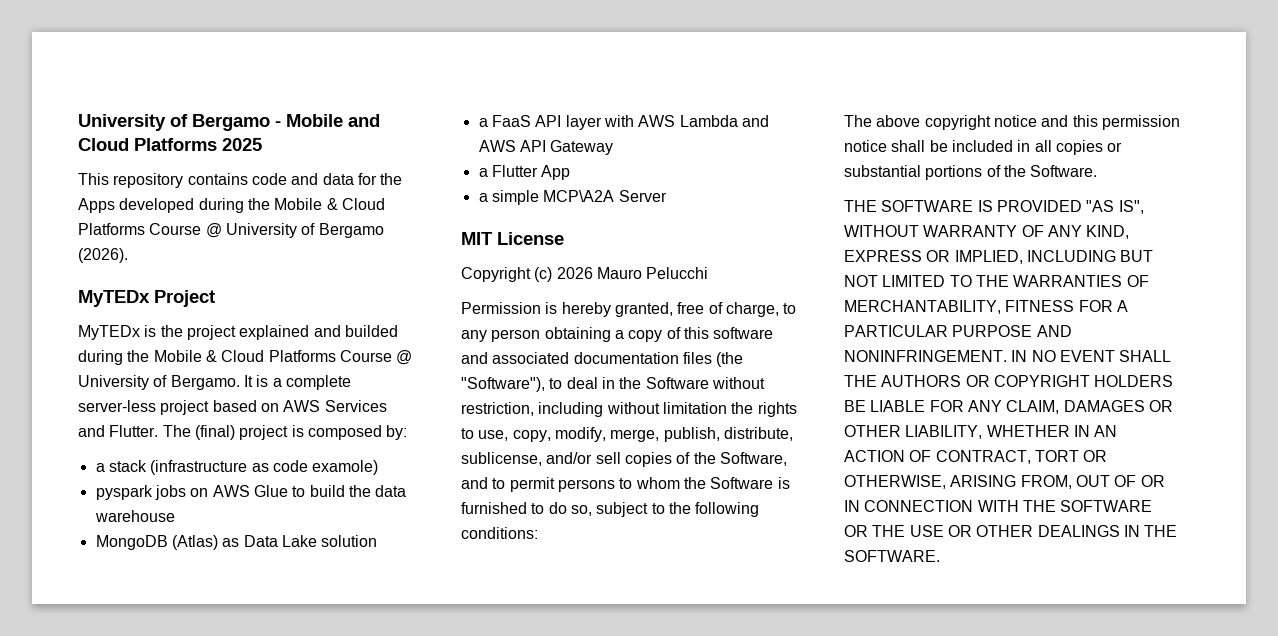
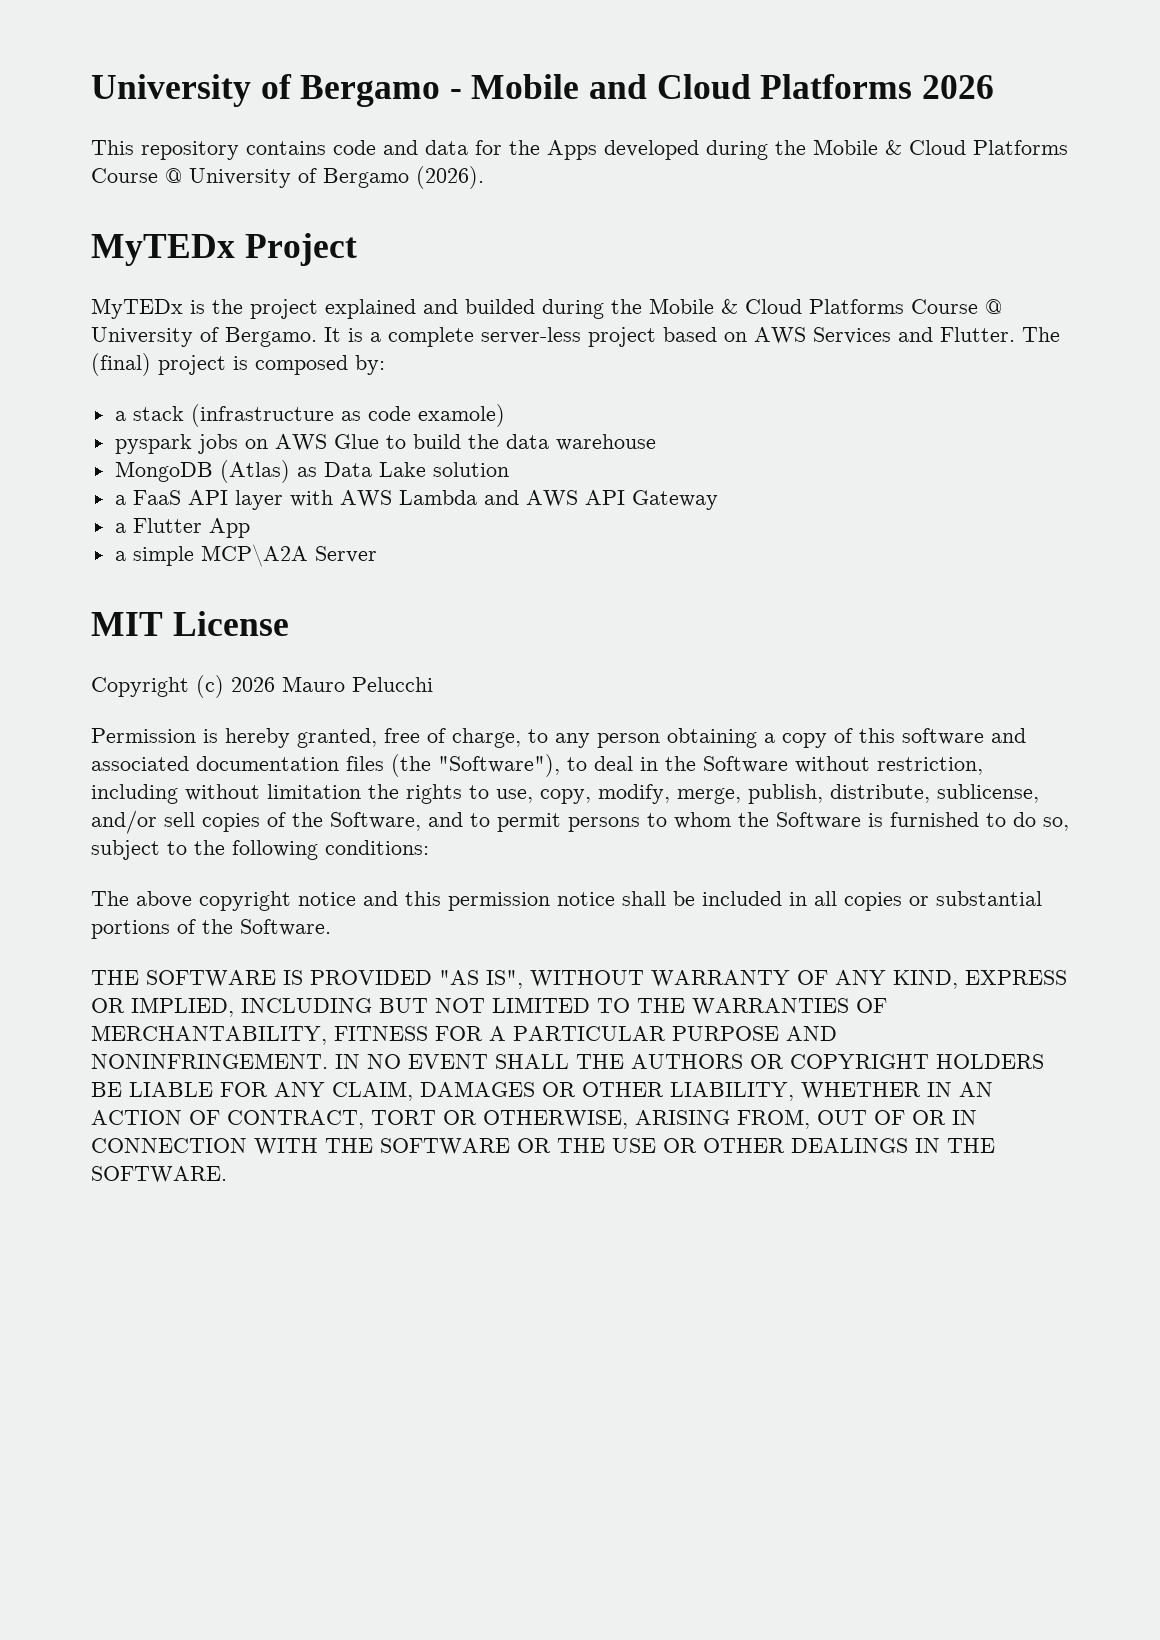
[222,138,262,151] 2025 -> [921,75,994,99] 2026

